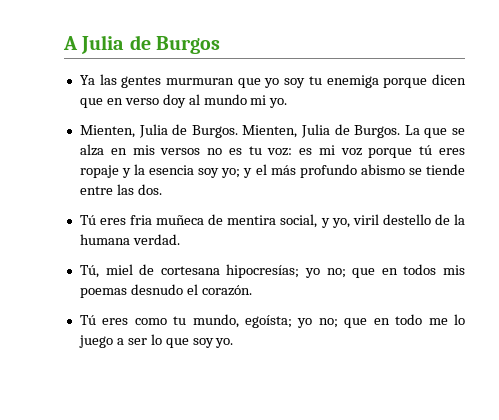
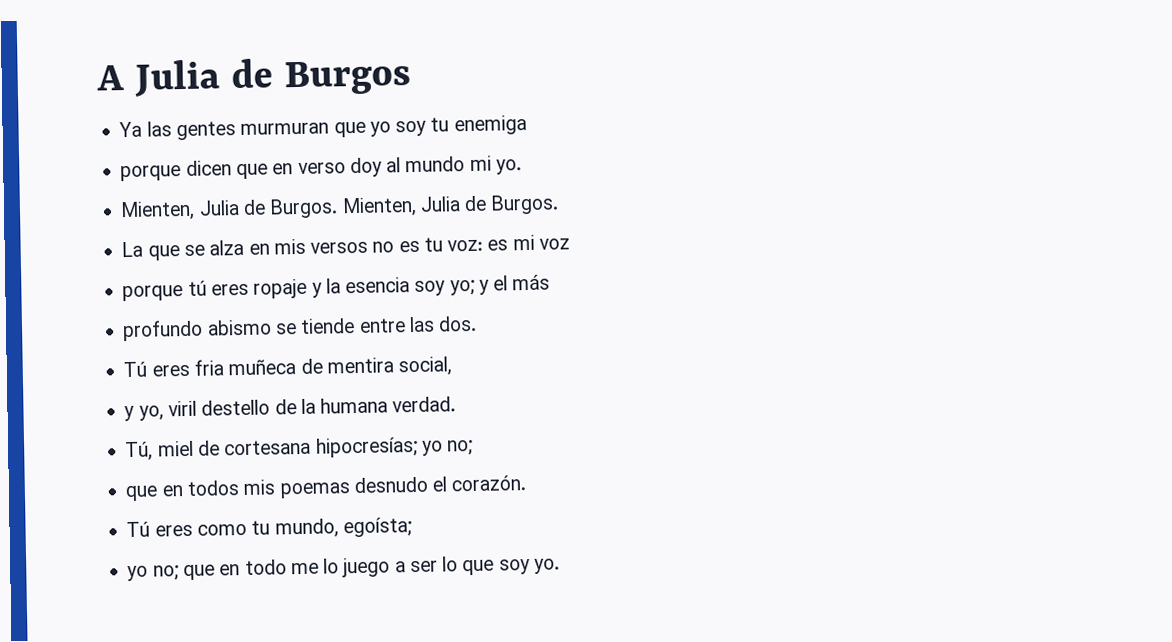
(379, 81) none -> (527, 125) //
(401, 131) none -> (560, 204) //
(362, 152) none -> (570, 244) //
(296, 170) none -> (551, 282) //
(318, 221) none -> (453, 366) //
(346, 273) none -> (474, 447) //
(293, 321) none -> (412, 527) //

